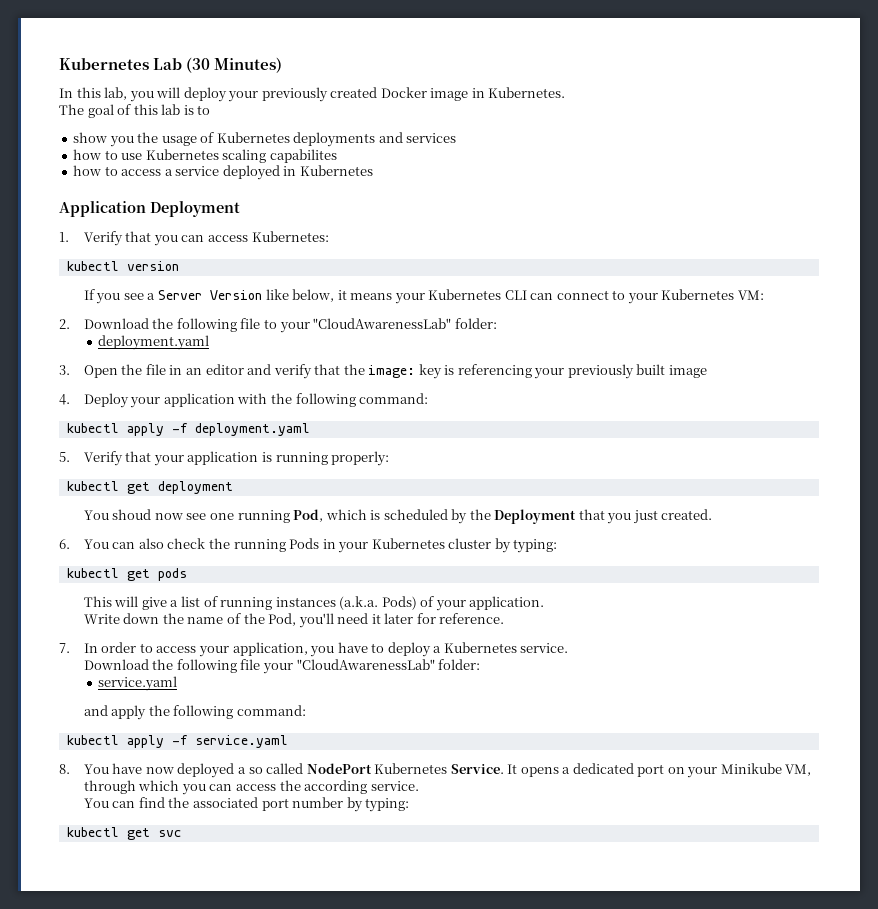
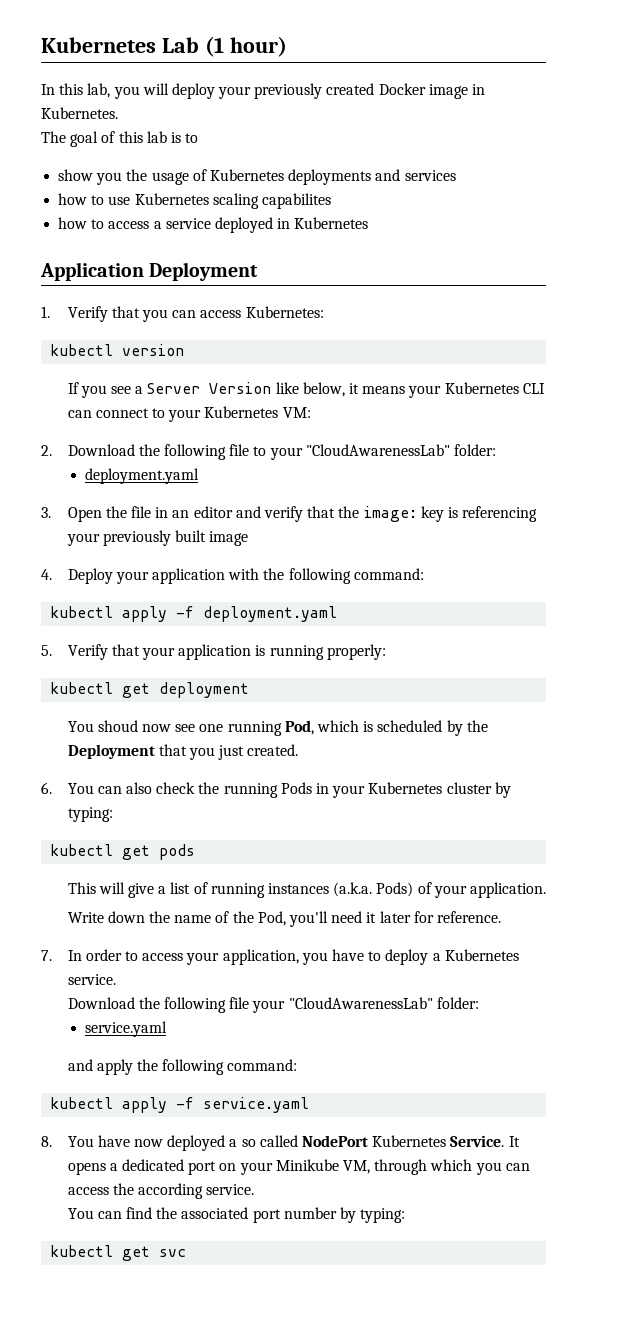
[186,57,283,73] (30 Minutes) -> [204,36,287,57] (1 hour)

